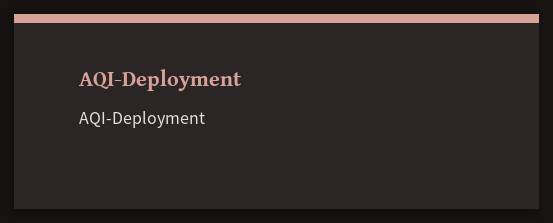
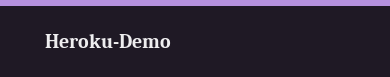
[79,69,242,91] [79,111,205,128] AQI-Deployment // AQI-Deployment -> [45,33,171,48] Heroku-Demo

